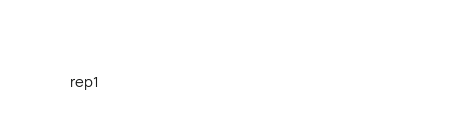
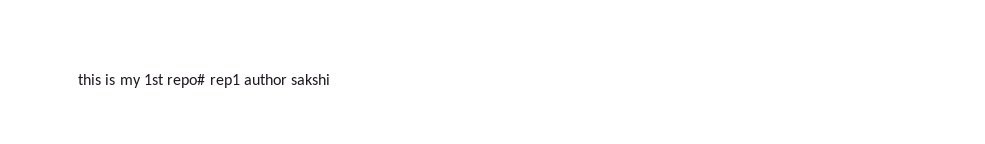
[70,77,99,90] rep1 -> [78,74,331,88] this is my 1st repo# rep1 author sakshi

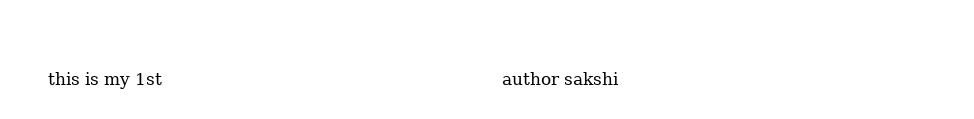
[167,74,240,88] repo# rep1 -> (162, 79) //

